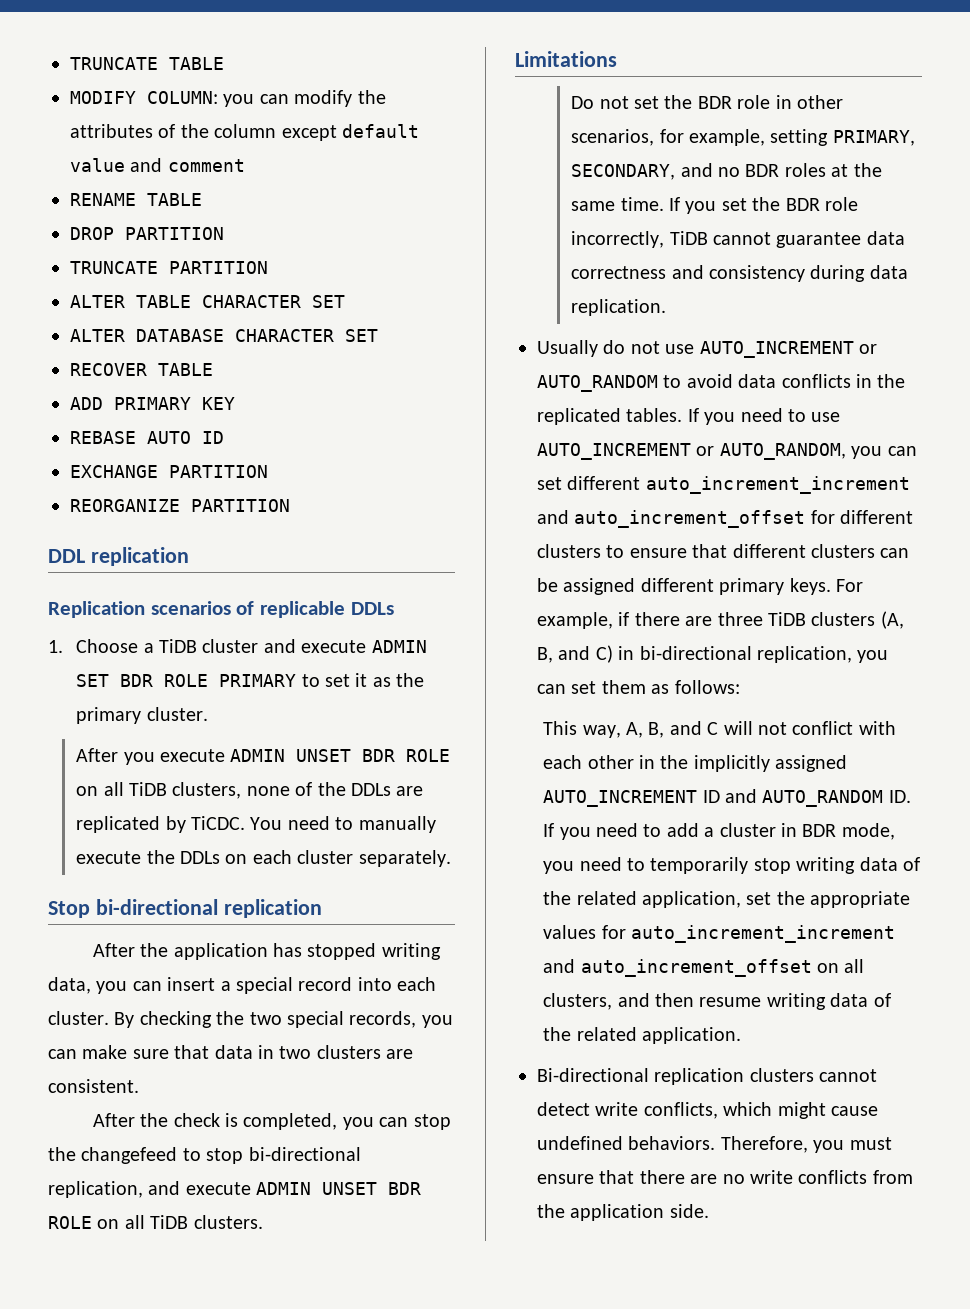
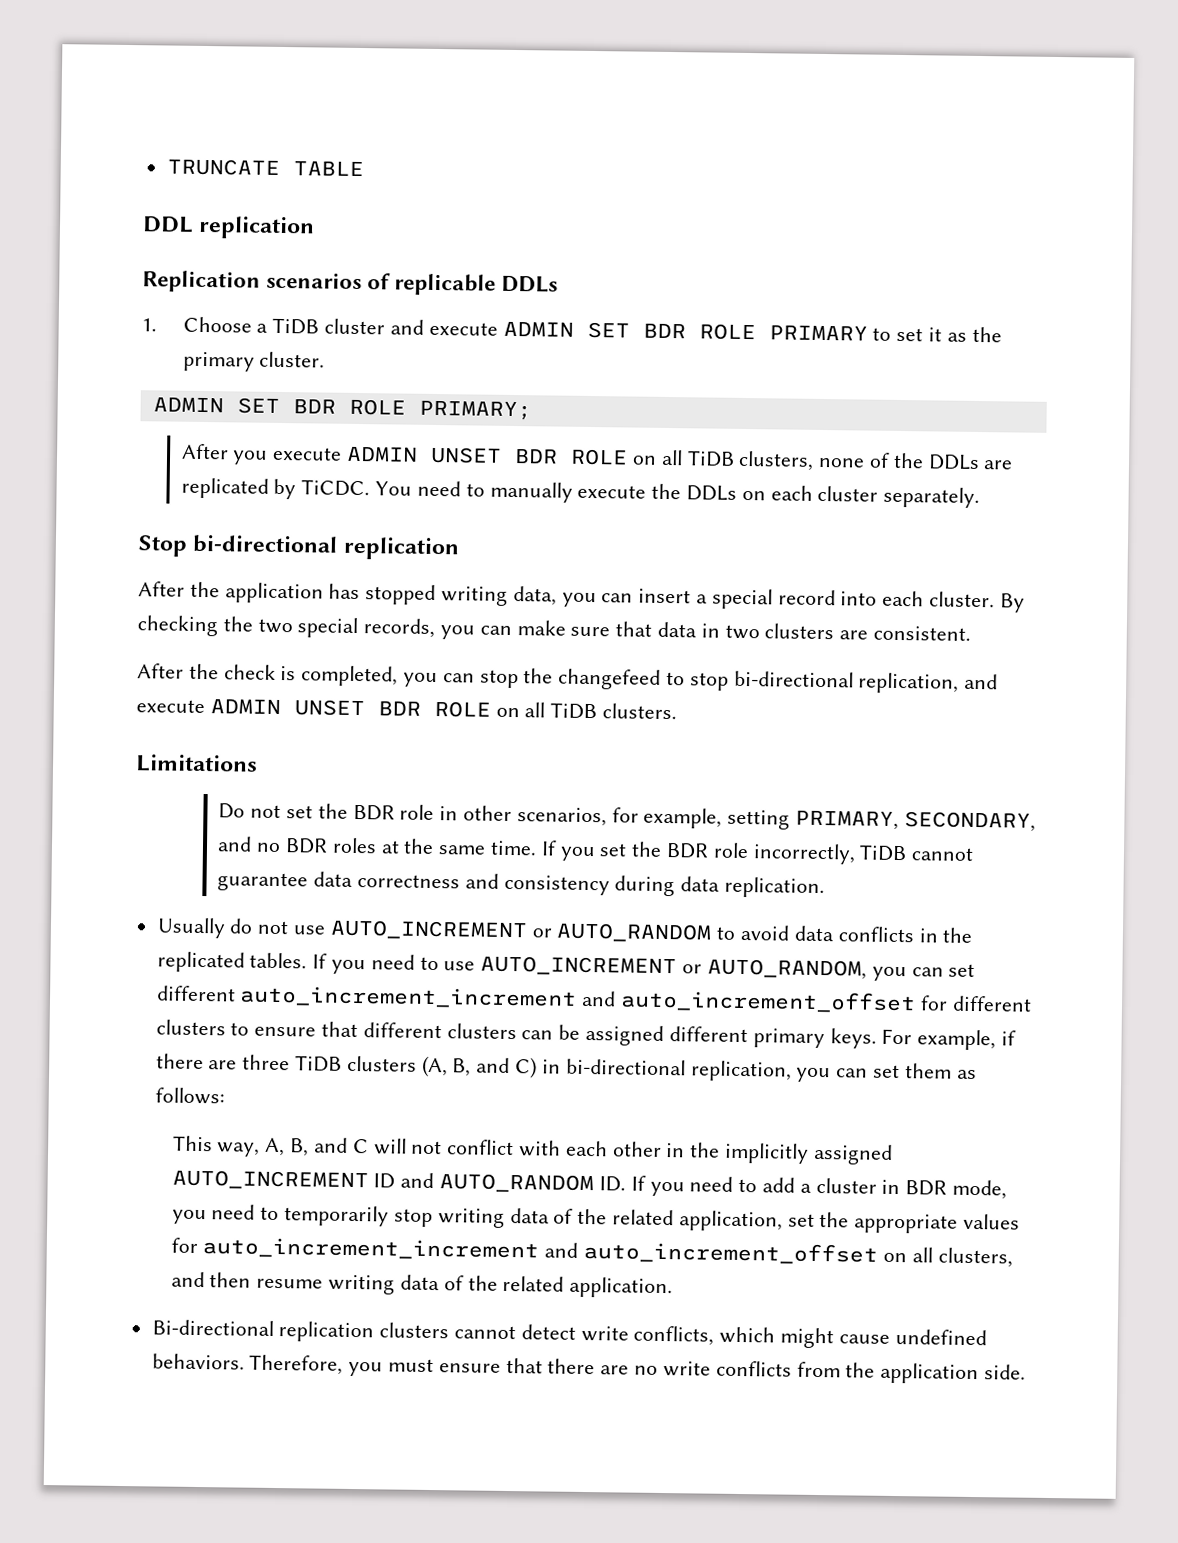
[70,90,386,107] [70,124,419,141] [70,158,245,172] [70,193,202,206] [70,227,224,240] [70,261,268,274] [70,295,345,308] [70,329,378,342] [70,363,213,376] [70,397,235,410] [70,431,224,444] [70,465,268,478] [70,499,290,512] // MODIFY COLUMN: you can modify the attributes of the column except default value and comment // RENAME TABLE // DROP PARTITION // TRUNCATE PARTITION // ALTER TABLE CHARACTER SET // ALTER DATABASE CHARACTER SET // RECOVER TABLE // ADD PRIMARY KEY // REBASE AUTO ID // EXCHANGE PARTITION // REORGANIZE PARTITION -> (364, 169) none
(208, 714) none -> [152,397,532,421] // ADMIN SET BDR ROLE PRIMARY;

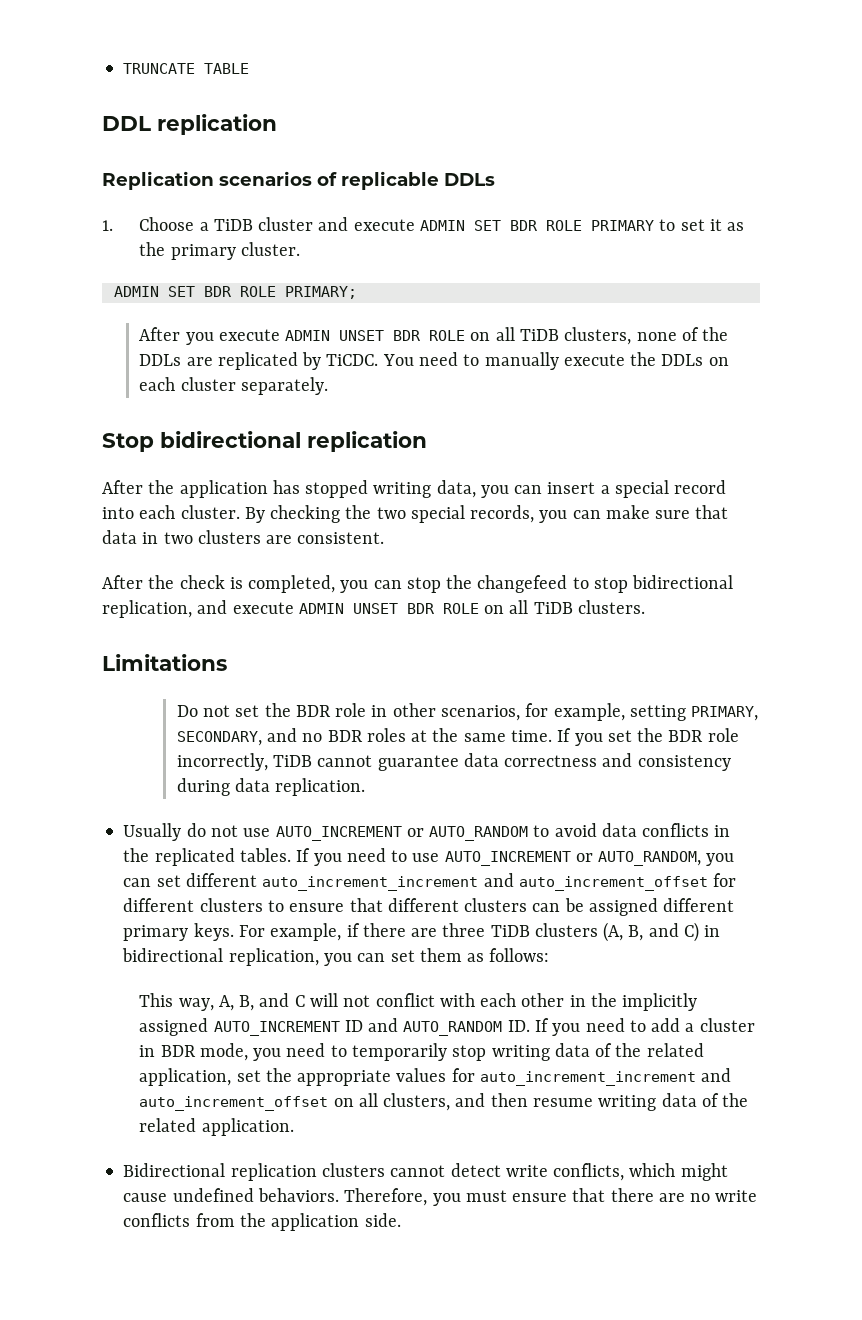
[192,534,339,554] bi-directional -> [160,431,301,448] bidirectional
[733,670,854,688] bi-directional -> [632,575,734,589] bidirectional
[565,1058,686,1076] bi-directional -> [122,948,224,962] bidirectional
[151,1319,274,1336] Bi-directional -> [123,1163,226,1177] Bidirectional

